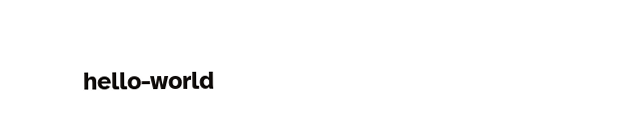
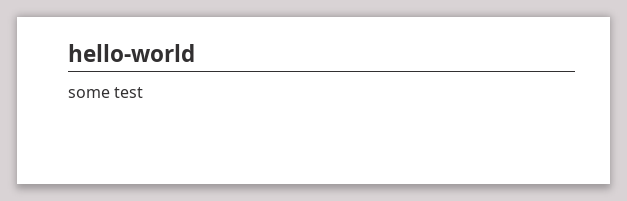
(215, 80) none -> [68,87,144,98] // some test

